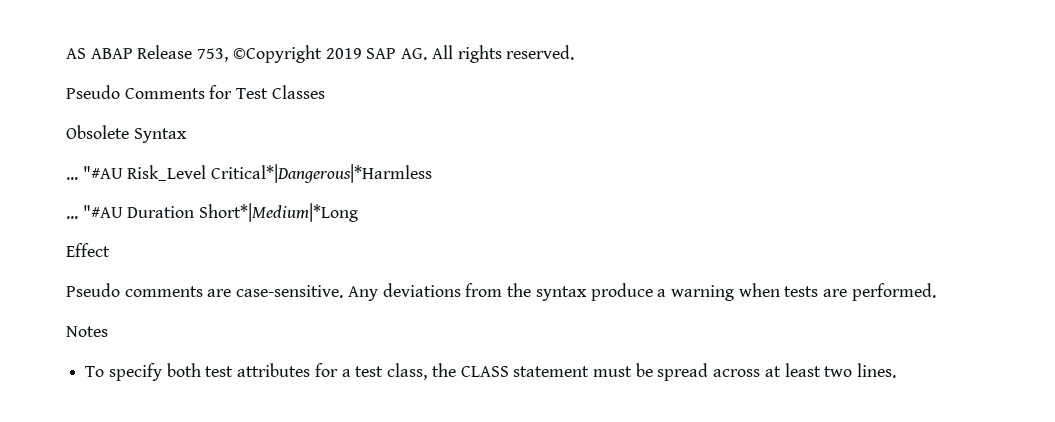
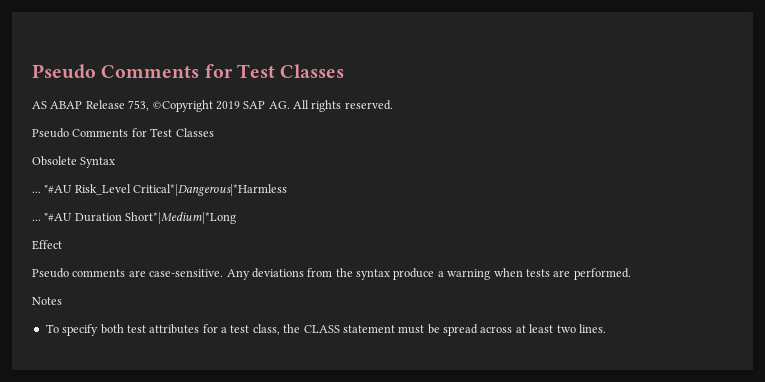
(66, 53) none -> [32,64,345,79] Pseudo Comments for Test Classes //

